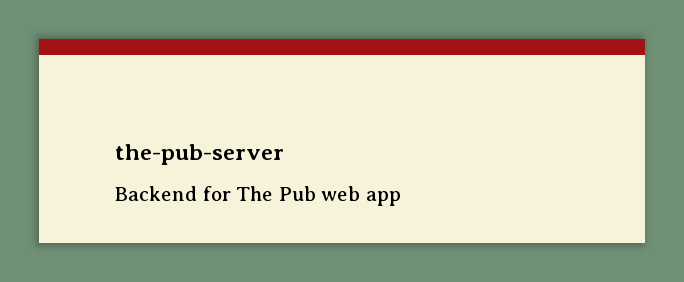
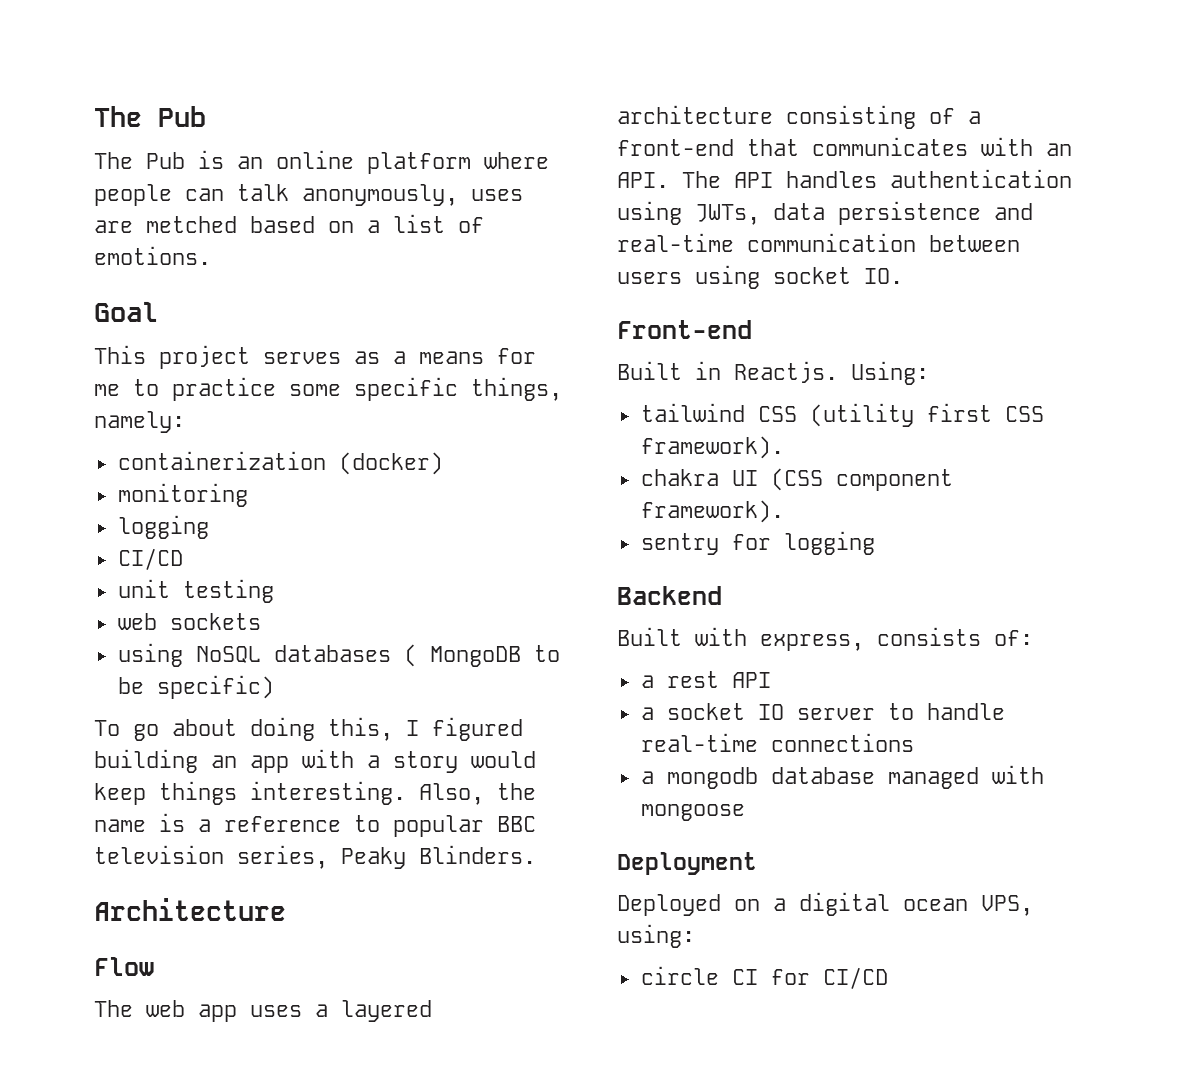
[115,144,284,165] [115,186,401,206] the-pub-server // Backend for The Pub web app -> [94,106,206,127] [94,150,549,174] [94,184,523,206] [94,214,484,233] [94,246,211,265] [94,301,158,322] [94,345,536,369] [94,377,562,401] [94,411,185,433] [117,451,443,475] [117,483,248,507] [117,515,209,539] [117,548,183,570] [117,579,274,603] [117,613,261,630] [117,643,560,667] [117,675,274,699] [94,717,523,741] [94,749,536,773] [94,781,536,805] [94,813,536,837] [94,845,536,869] [94,898,286,921] [94,957,154,976] [94,1000,432,1022] [617,105,981,129] [617,137,1072,156] [617,169,1072,188] [617,201,1033,225] [617,233,1020,252] [617,265,903,289] [617,320,752,339] [617,361,929,385] [640,403,1044,427] [640,436,784,459] [640,468,953,491] [640,500,784,523] [640,531,875,555] [617,586,722,605] [617,627,1033,651] [640,671,771,688] [640,703,1005,720] [640,733,914,752] [640,765,1044,789] [640,804,745,821] [617,852,757,875] [617,892,1033,916] [617,924,695,948] [640,966,888,989] The Pub // The Pub is an online platform where people can talk anonymously, uses are metched based on a list of emotions. // Goal // This project serves as a means for me to practice some specific things, namely: // containerization (docker) // monitoring // logging // CI/CD // unit testing // web sockets // using NoSQL databases ( MongoDB to be specific) // To go about doing this, I figured building an app with a story would keep things interesting. Also, the name is a reference to popular BBC television series, Peaky Blinders. // Architecture // Flow // The web app uses a layered architecture consisting of a front-end that communicates with an API. The API handles authentication using JWTs, data persistence and real-time communication between users using socket IO. // Front-end // Built in Reactjs. Using: // tailwind CSS (utility first CSS framework). // chakra UI (CSS component framework). // sentry for logging // Backend // Built with express, consists of: // a rest API // a socket IO server to handle real-time connections // a mongodb database managed with mongoose // Deployment // Deployed on a digital ocean VPS, using: // circle CI for CI/CD

